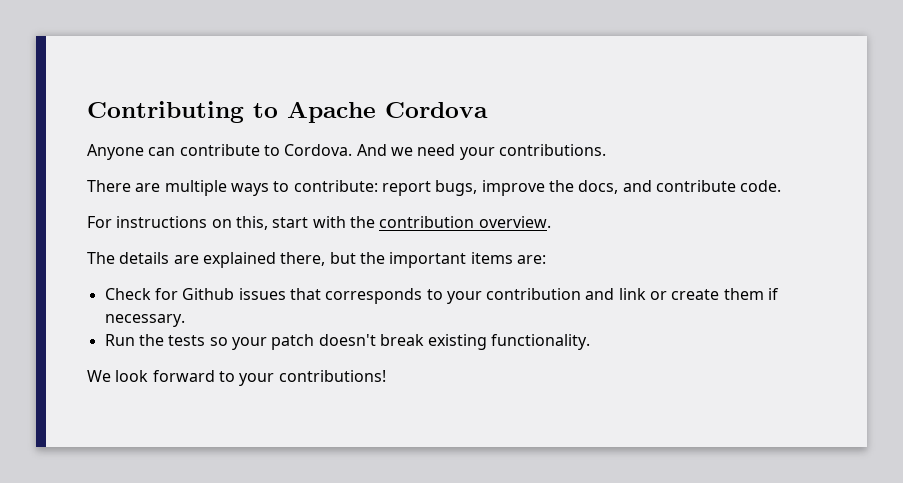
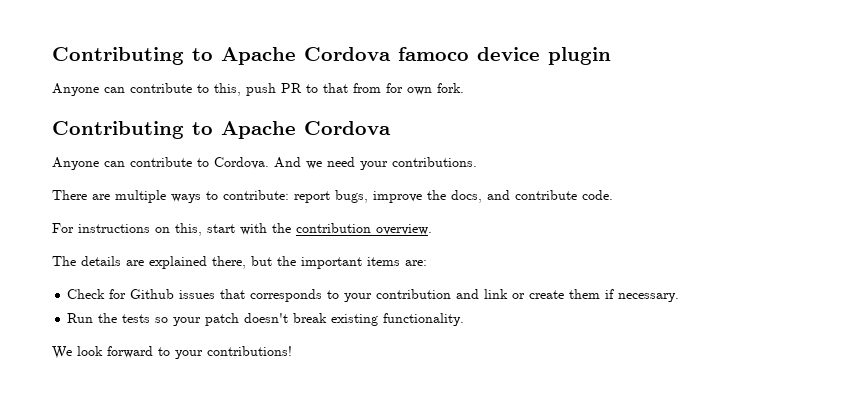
[87,101,488,123] Contributing to Apache Cordova -> [52,47,611,65] [52,83,464,96] [52,121,391,139] Contributing to Apache Cordova famoco device plugin // Anyone can contribute to this, push PR to that from for own fork. // Contributing to Apache Cordova

